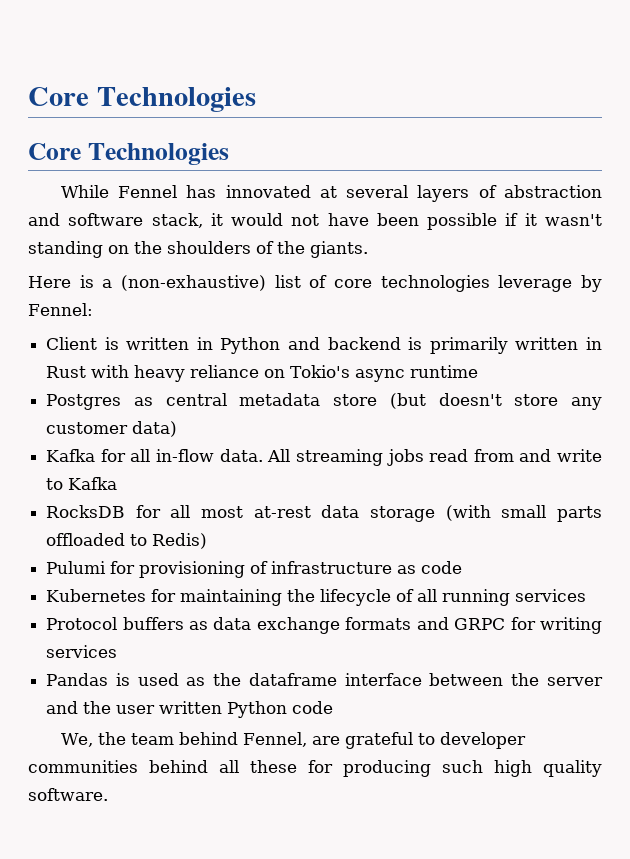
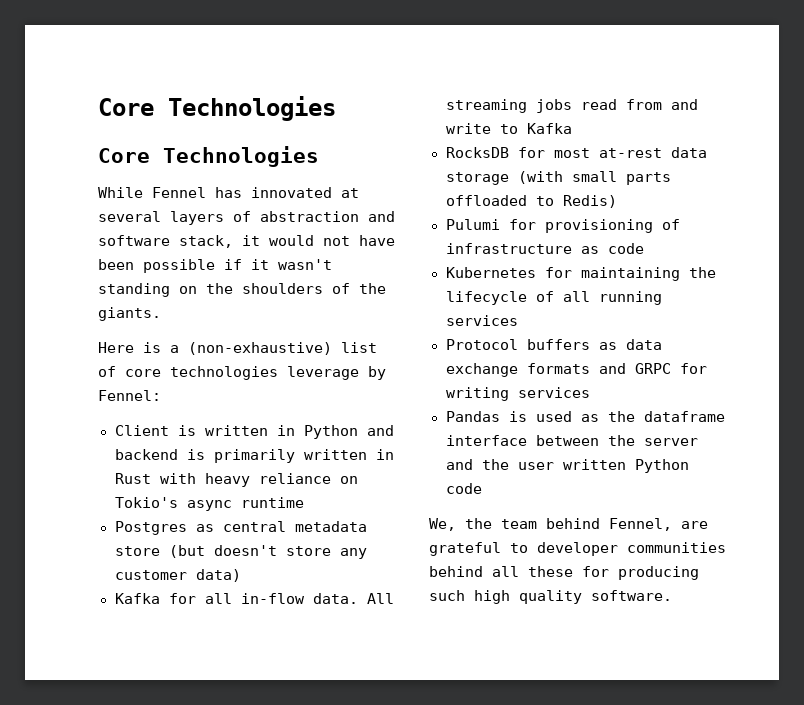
[170,505,191,518] all -> (545, 152) none

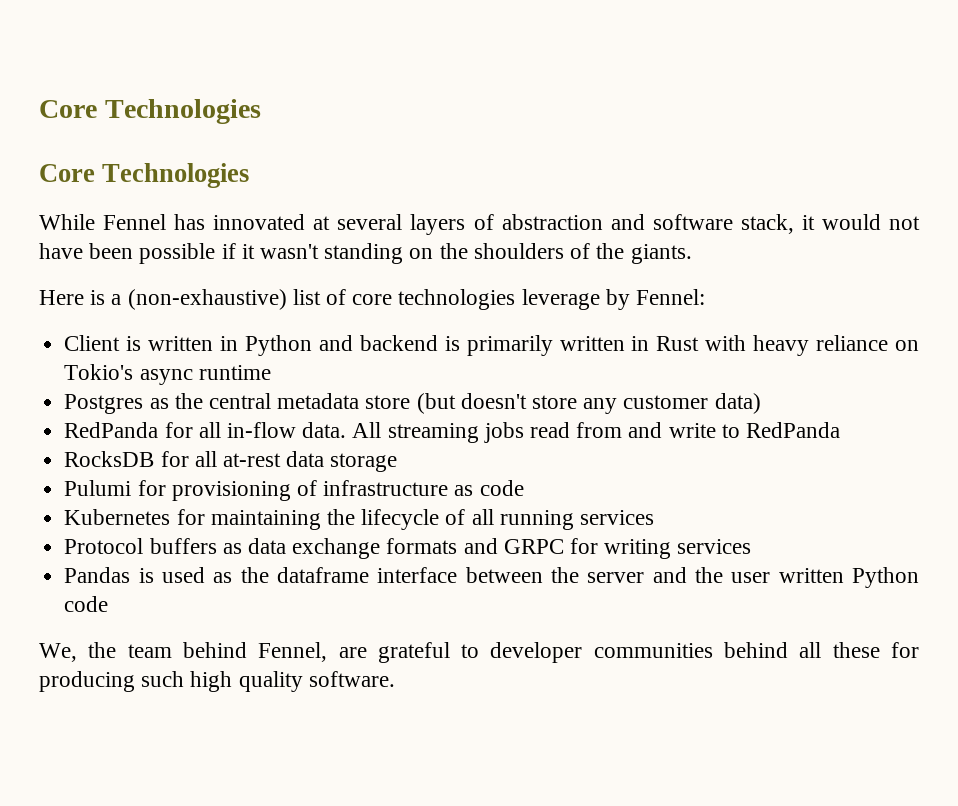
(214, 528) none -> [174,393,203,409] the
[114,593,160,604] Kafka -> [64,422,159,438] RedPanda
[526,123,572,134] Kafka -> [746,422,841,438] RedPanda
[553,148,590,158] most -> [194,451,217,467] all
[517,171,671,185] [445,195,617,208] (with small parts offloaded to Redis) -> (398, 462) none

